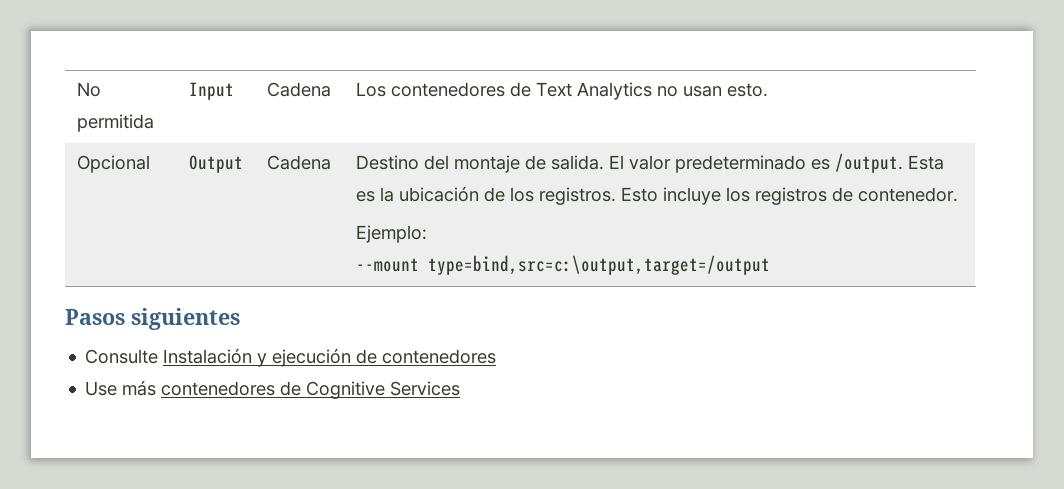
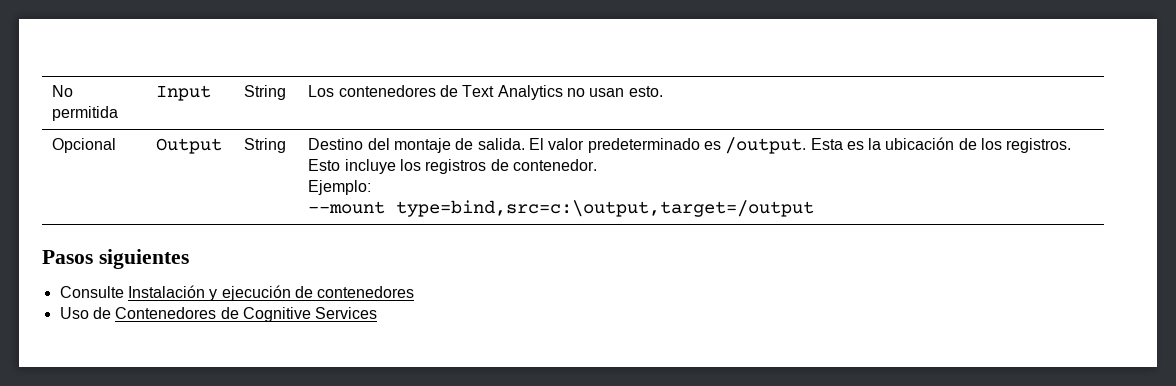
[266,82,331,97] Cadena -> [244,85,287,100] String
[266,155,331,170] Cadena -> [244,138,287,153] String
[85,380,276,396] Use más contenedores -> [59,307,217,319] Uso de Contenedores

